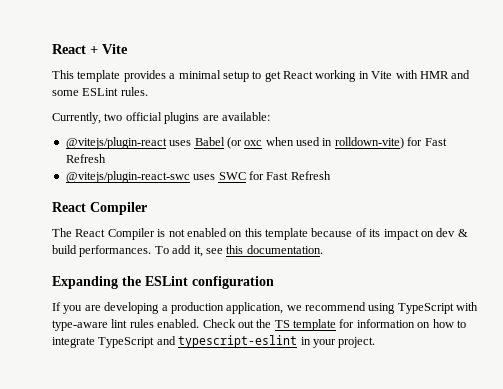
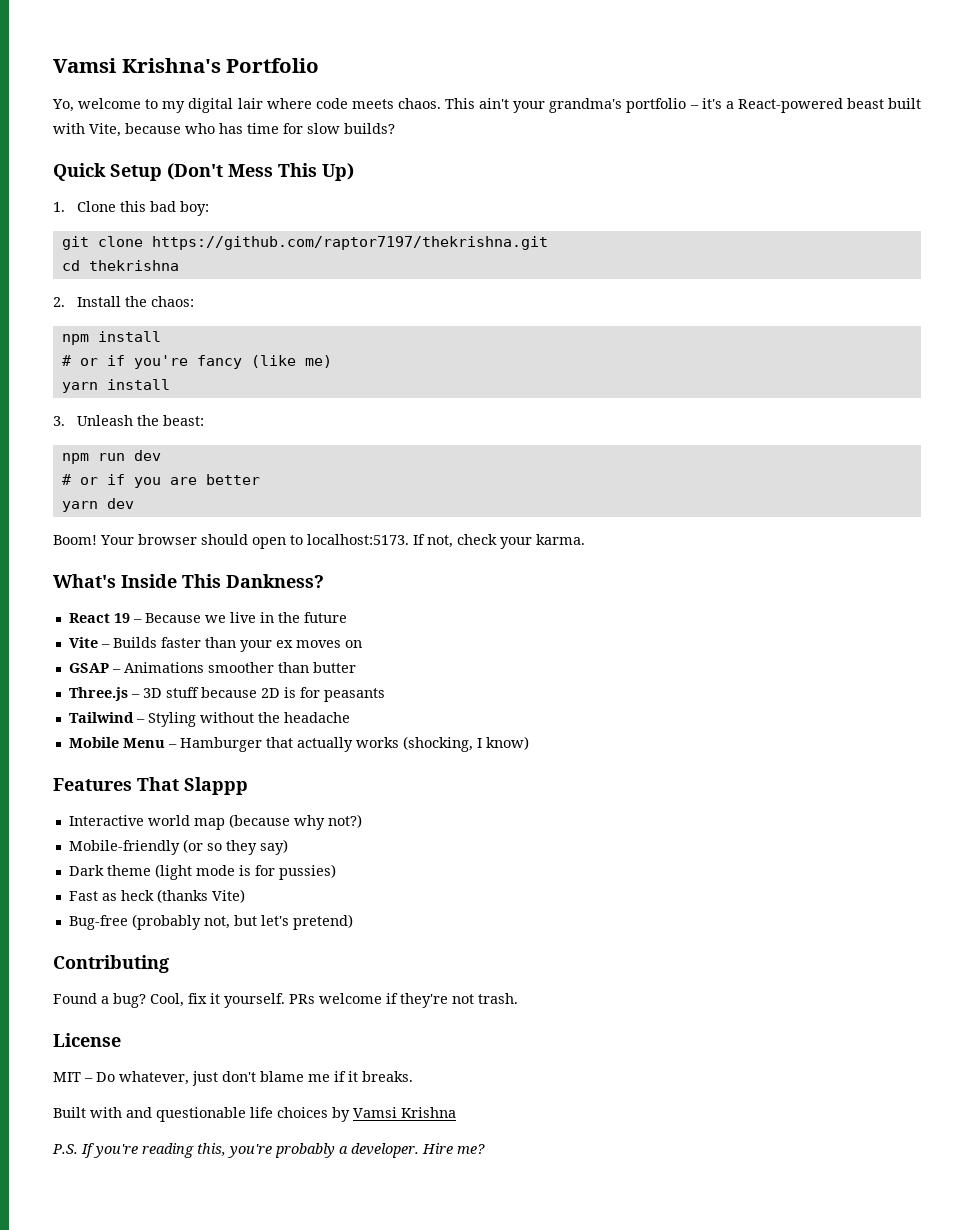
[52,44,128,54] [52,70,471,82] [52,87,148,96] [52,112,270,124] [65,137,447,149] [65,154,106,163] [65,171,331,183] [52,202,147,215] [52,228,468,240] [52,245,323,257] [52,276,274,289] [52,302,479,314] [52,319,466,331] [52,335,376,348] React + Vite // This template provides a minimal setup to get React working in Vite with HMR and some ESLint rules. // Currently, two official plugins are available: // @vitejs/plugin-react uses Babel (or oxc when used in rolldown-vite) for Fast Refresh // @vitejs/plugin-react-swc uses SWC for Fast Refresh // React Compiler // The React Compiler is not enabled on this template because of its impact on dev & build performances. To add it, see this documentation. // Expanding the ESLint configuration // If you are developing a production application, we recommend using TypeScript with type-aware lint rules enabled. Check out the TS template for information on how to integrate TypeScript and typescript-eslint in your project. -> [53,58,320,73] [52,98,922,113] [53,123,395,137] [53,163,354,181] [53,201,210,216] [61,236,548,250] [61,260,179,271] [53,296,195,307] [61,331,161,345] [61,355,332,369] [61,379,170,393] [53,415,205,426] [61,450,161,464] [61,474,260,488] [61,498,134,512] [53,534,585,549] [53,574,324,588] [68,612,347,623] [68,637,362,652] [68,662,356,673] [68,687,385,702] [68,712,350,727] [68,736,529,752] [53,777,248,795] [68,814,362,830] [68,839,288,855] [68,864,336,880] [68,889,245,903] [68,914,353,930] [53,955,169,973] [53,993,518,1008] [53,1033,121,1047] [53,1071,413,1086] [53,1107,456,1122] [52,1143,485,1158] Vamsi Krishna's Portfolio // Yo, welcome to my digital lair where code meets chaos. This ain't your grandma's portfolio – it's a React-powered beast built with Vite, because who has time for slow builds? // Quick Setup (Don't Mess This Up) // 1. Clone this bad boy: // git clone https://github.com/raptor7197/thekrishna.git // cd thekrishna // 2. Install the chaos: // npm install // # or if you're fancy (like me) // yarn install // 3. Unleash the beast: // npm run dev // # or if you are better // yarn dev // Boom! Your browser should open to localhost:5173. If not, check your karma. // What's Inside This Dankness? // React 19 – Because we live in the future // Vite – Builds faster than your ex moves on // GSAP – Animations smoother than butter // Three.js – 3D stuff because 2D is for peasants // Tailwind – Styling without the headache // Mobile Menu – Hamburger that actually works (shocking, I know) // Features That Slappp // Interactive world map (because why not?) // Mobile-friendly (or so they say) // Dark theme (light mode is for pussies) // Fast as heck (thanks Vite) // Bug-free (probably not, but let's pretend) // Contributing // Found a bug? Cool, fix it yourself. PRs welcome if they're not trash. // License // MIT – Do whatever, just don't blame me if it breaks. // Built with and questionable life choices by Vamsi Krishna // P.S. If you're reading this, you're probably a developer. Hire me?

